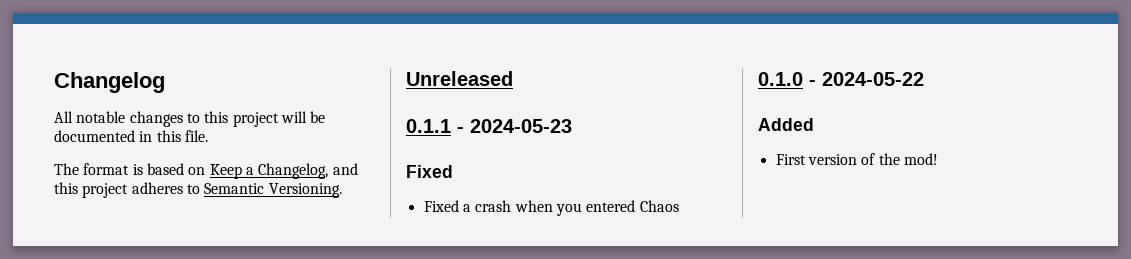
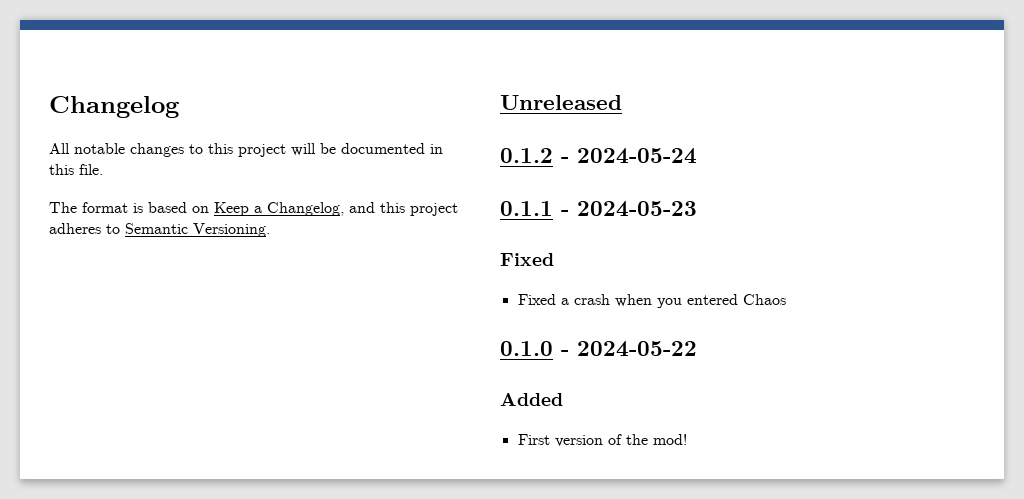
(513, 78) none -> [500,148,697,164] // 0.1.2 - 2024-05-24

